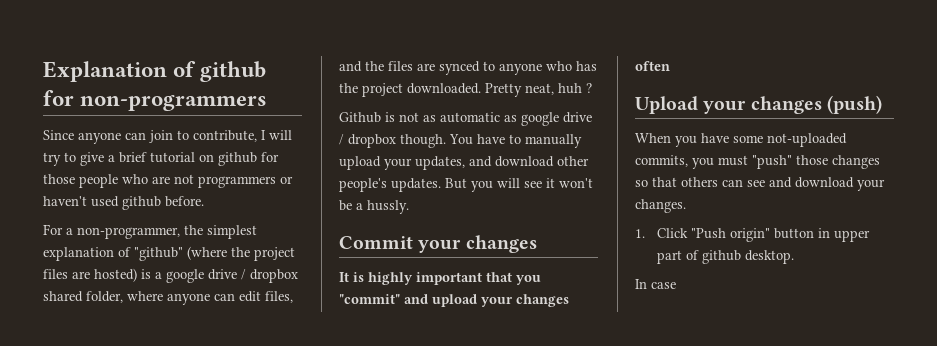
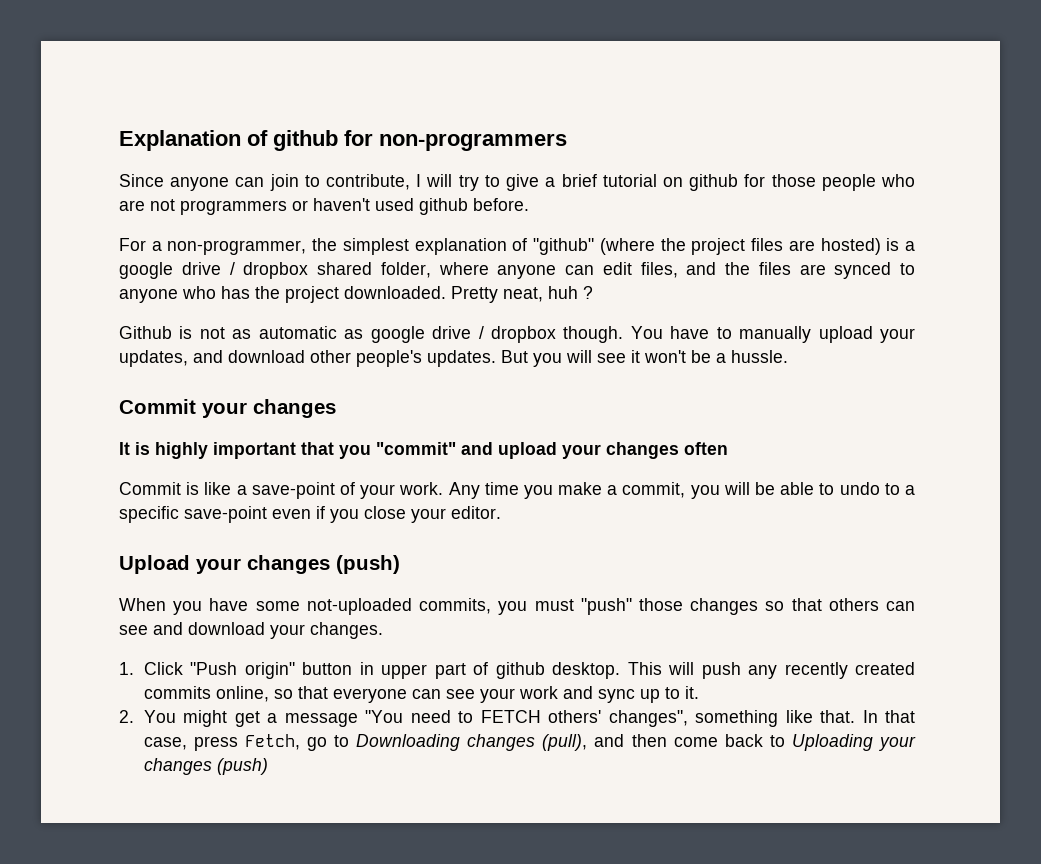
[367,200,409,214] hussly. -> [731,350,788,363] hussle.
(670, 66) none -> [119,482,915,499] [119,506,501,523] // Commit is like a save-point of your work. Any time you make a commit, you will be able to undo to a specific save-point even if you close your editor.
[635,279,676,289] // In case -> [627,662,915,679] [143,686,699,703] [119,710,915,727] [143,734,916,751] [143,758,268,775] This will push any recently created commits online, so that everyone can see your work and sync up to it. // 2. You might get a message "You need to FETCH others' changes", something like that. In that case, press Fetch, go to Downloading changes (pull), and then come back to Uploading your changes (push)

